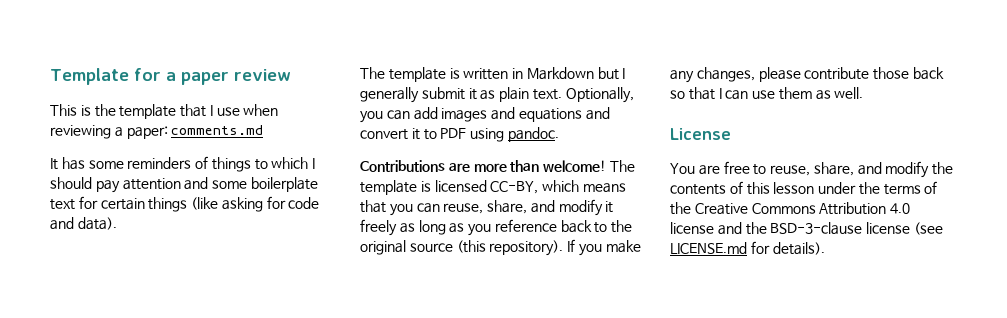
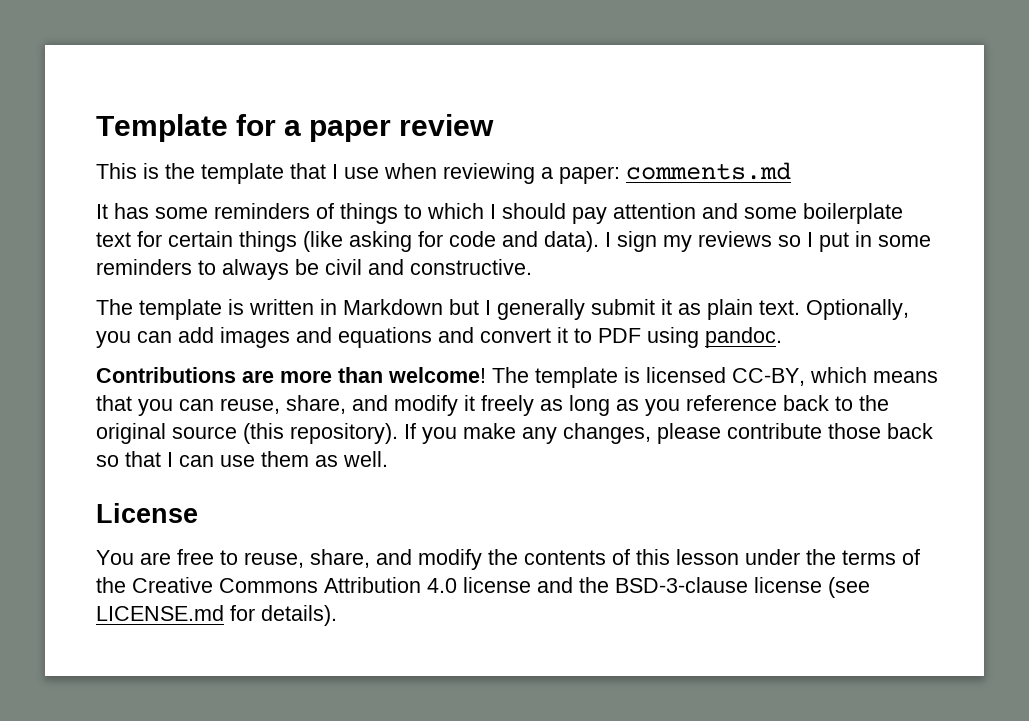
(117, 223) none -> [605,231,931,252] [96,259,532,280] I sign my reviews so I put in some reminders to always be civil and constructive.

